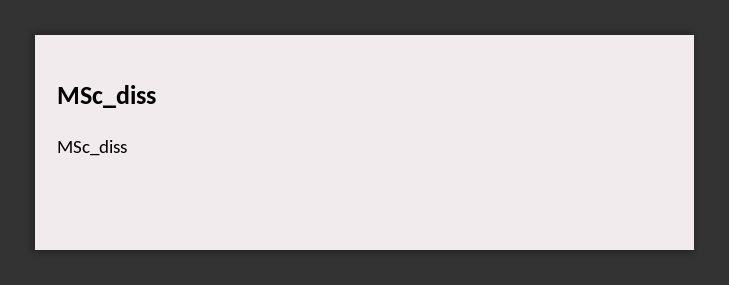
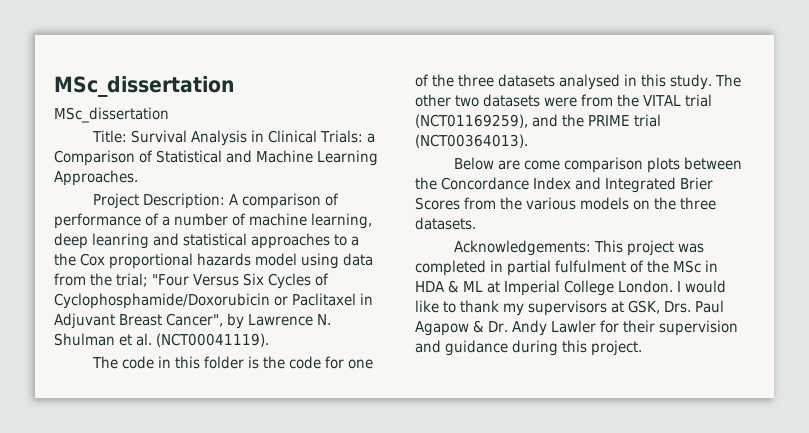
[57,85,156,108] [57,140,127,156] MSc_diss // MSc_diss -> [54,76,234,97] [54,107,169,123] [91,130,376,146] [54,150,379,166] [54,170,138,186] [92,193,340,209] [54,213,373,229] [54,233,360,249] [54,253,374,269] [54,273,330,289] [54,293,374,309] [54,313,332,329] [54,333,270,347] [91,356,374,369] [415,74,742,90] [415,94,713,107] [415,114,662,128] [415,134,528,148] [453,157,743,173] [415,177,714,193] [415,197,717,210] [415,217,476,230] [453,240,705,256] [415,260,719,276] [415,280,727,296] [415,300,725,316] [415,320,739,336] [415,340,643,356] MSc_dissertation // MSc_dissertation // Title: Survival Analysis in Clinical Trials: a Comparison of Statistical and Machine Learning Approaches. // Project Description: A comparison of performance of a number of machine learning, deep leanring and statistical approaches to a the Cox proportional hazards model using data from the trial; "Four Versus Six Cycles of Cyclophosphamide/Doxorubicin or Paclitaxel in Adjuvant Breast Cancer", by Lawrence N. Shulman et al. (NCT00041119). // The code in this folder is the code for one of the three datasets analysed in this study. The other two datasets were from the VITAL trial (NCT01169259), and the PRIME trial (NCT00364013). // Below are come comparison plots between the Concordance Index and Integrated Brier Scores from the various models on the three datasets. // Acknowledgements: This project was completed in partial fulfulment of the MSc in HDA & ML at Imperial College London. I would like to thank my supervisors at GSK, Drs. Paul Agapow & Dr. Andy Lawler for their supervision and guidance during this project.

